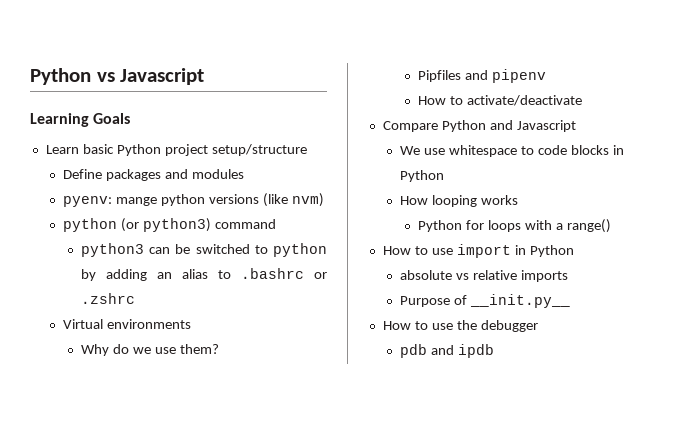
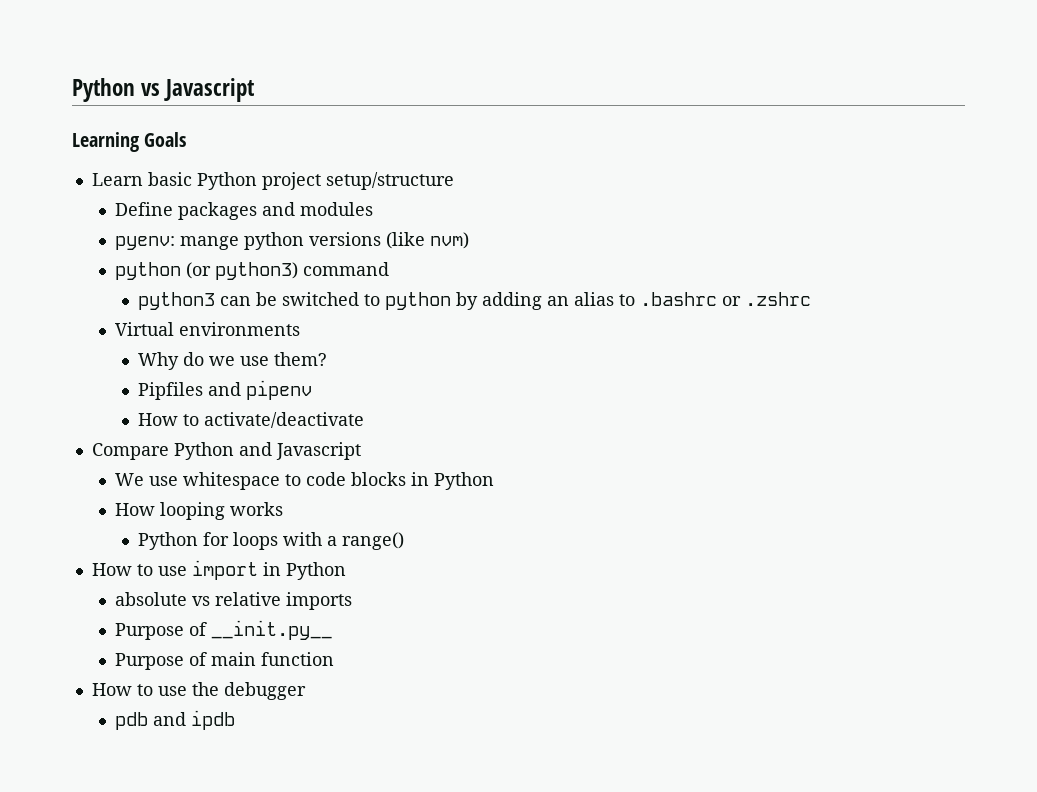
(571, 301) none -> [114,652,334,670] // Purpose of main function

